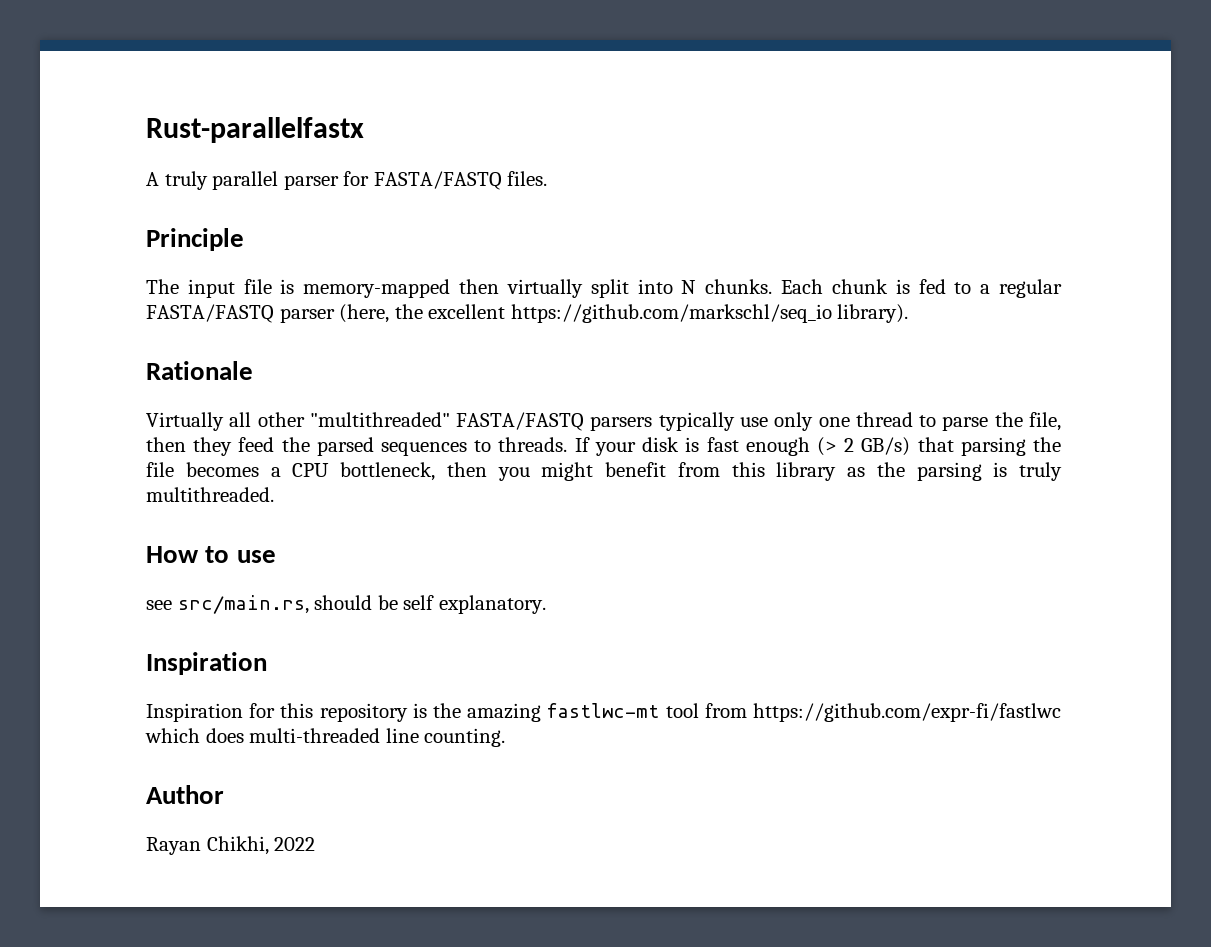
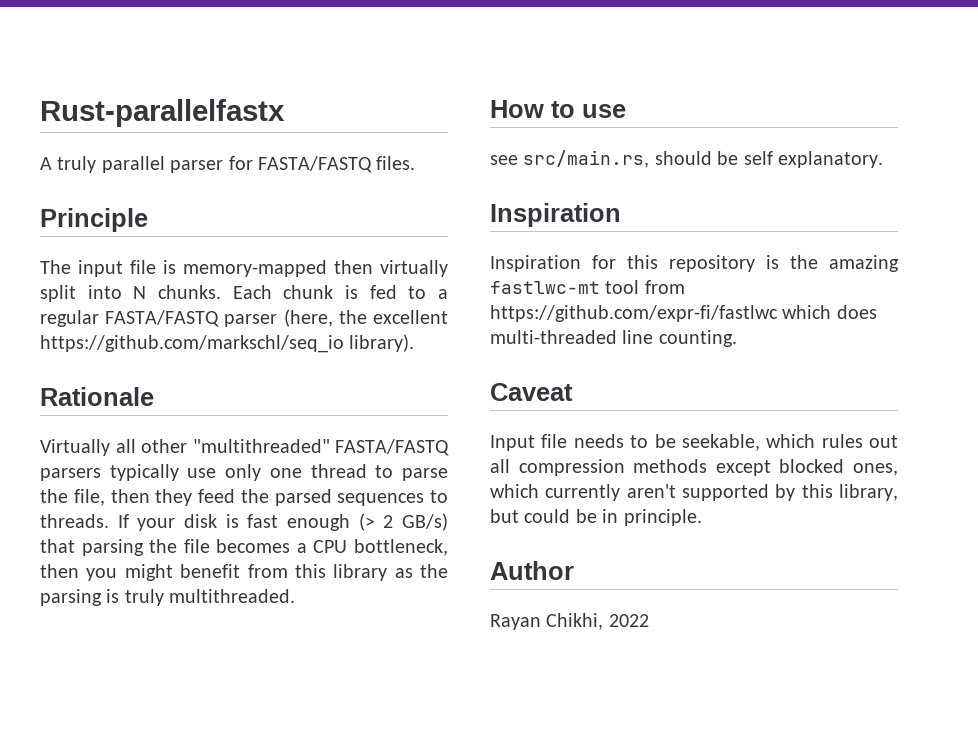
(506, 737) none -> [490,383,573,401] [490,434,898,451] [490,459,898,476] [490,484,898,501] [490,509,702,526] // Caveat // Input file needs to be seekable, which rules out all compression methods except blocked ones, which currently aren't supported by this library, but could be in principle.

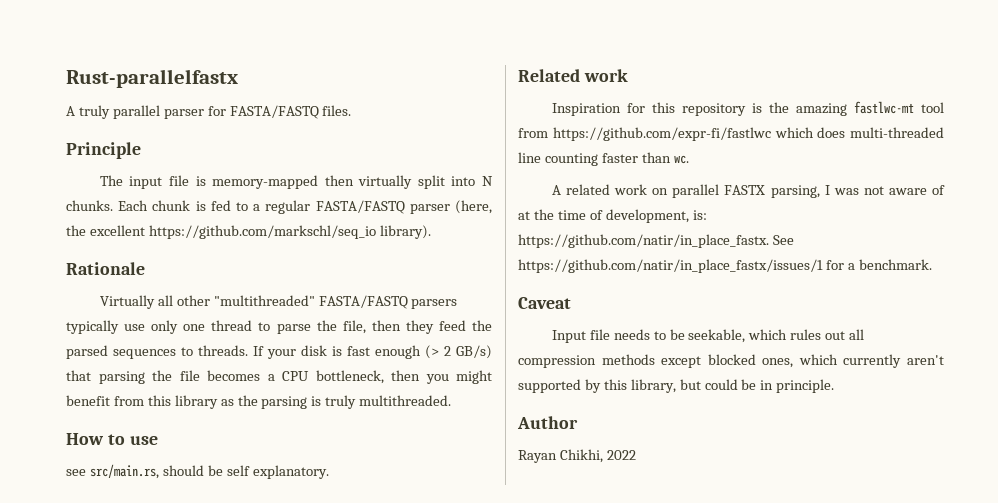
[490,203,621,227] Inspiration -> [518,69,628,82] Related work
[658,330,737,347] counting. -> [544,152,689,166] [551,184,946,198] [518,209,707,223] [518,234,794,248] [518,259,932,273] counting faster than wc. // A related work on parallel FASTX parsing, I was not aware of at the time of development, is: https://github.com/natir/in_place_fastx. See https://github.com/natir/in_place_fastx/issues/1 for a benchmark.

